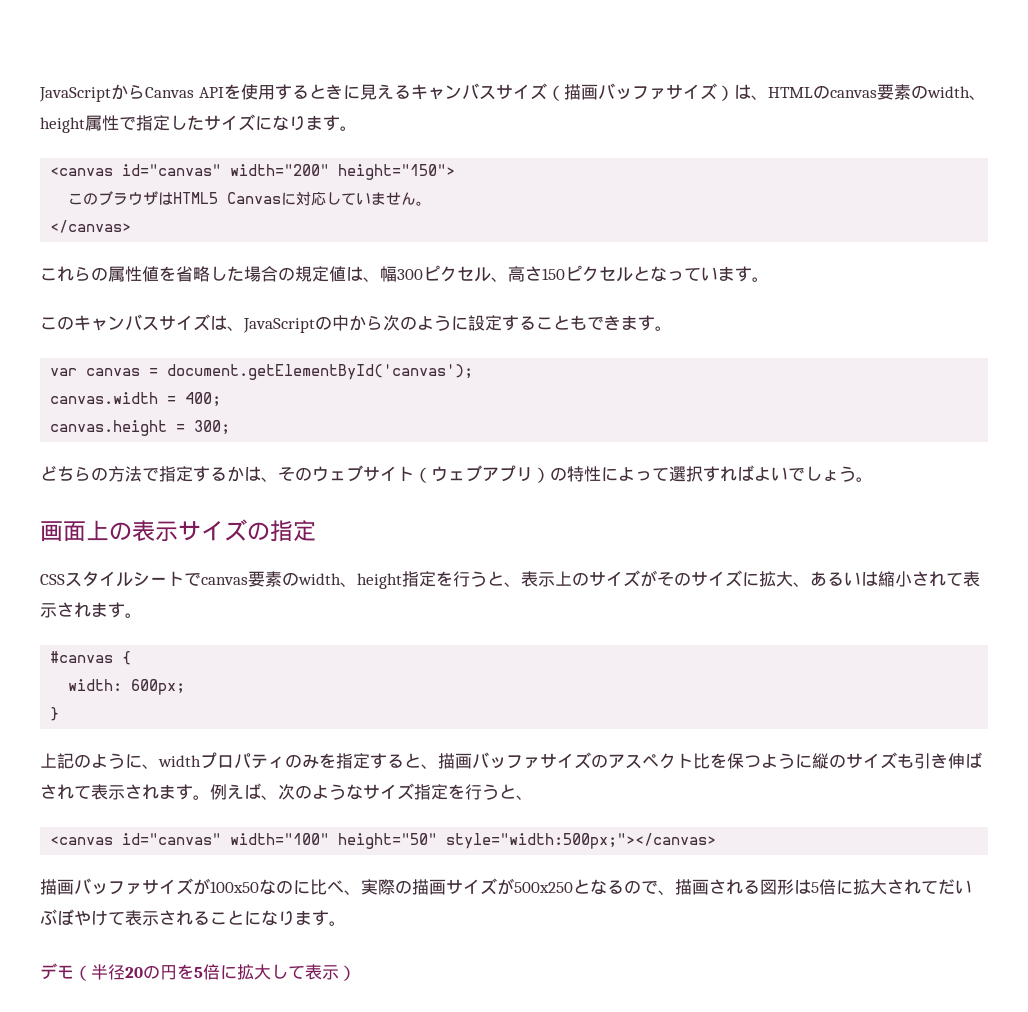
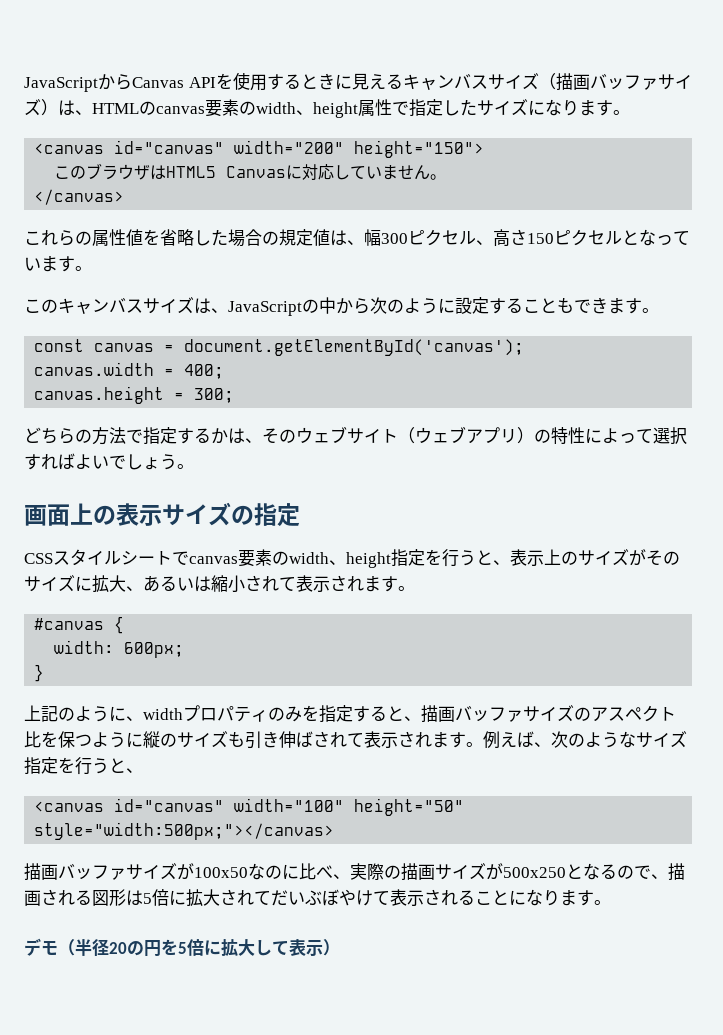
[50,368,78,376] var -> [34,339,85,352] const

